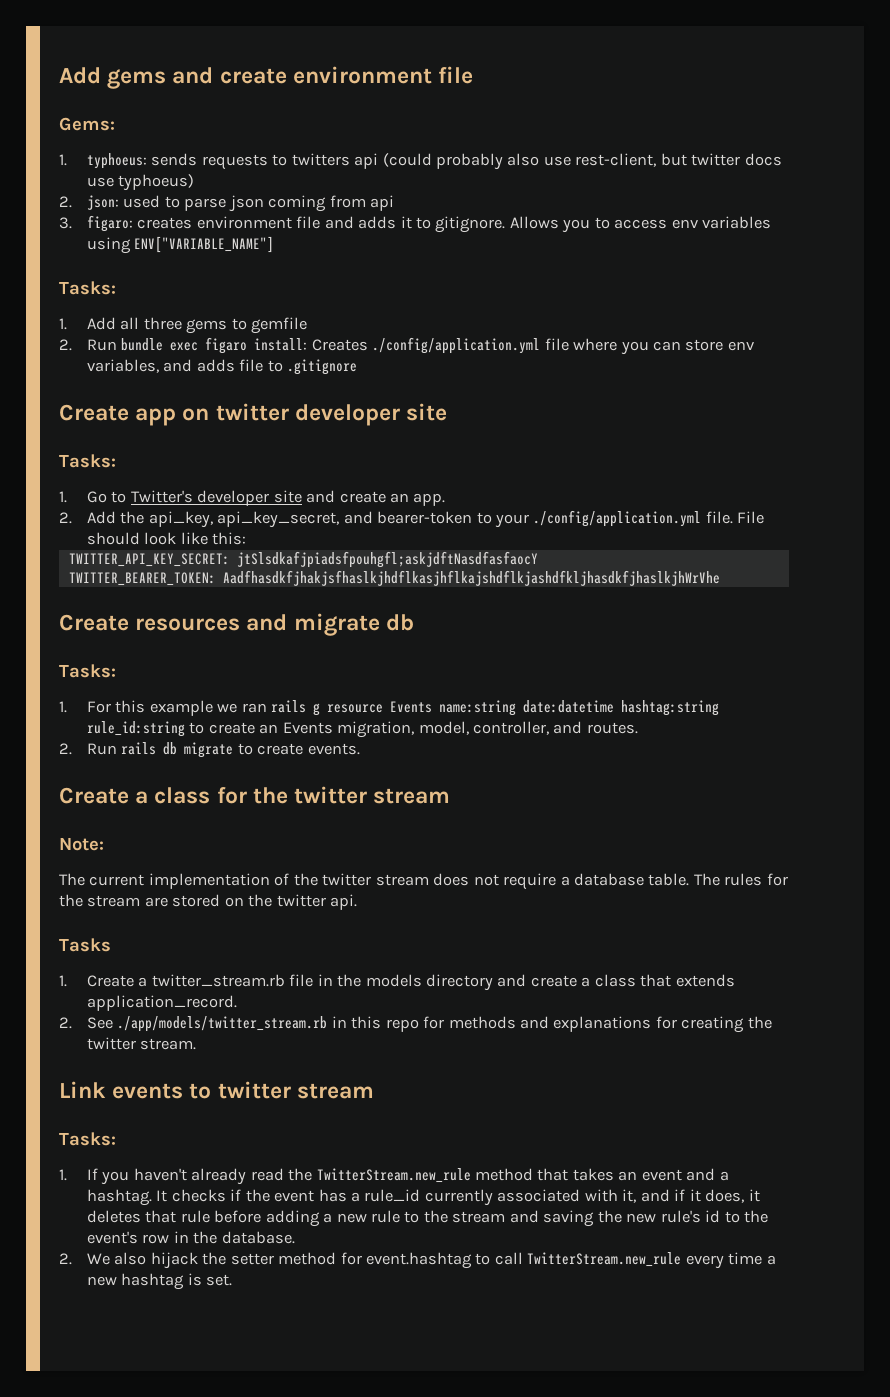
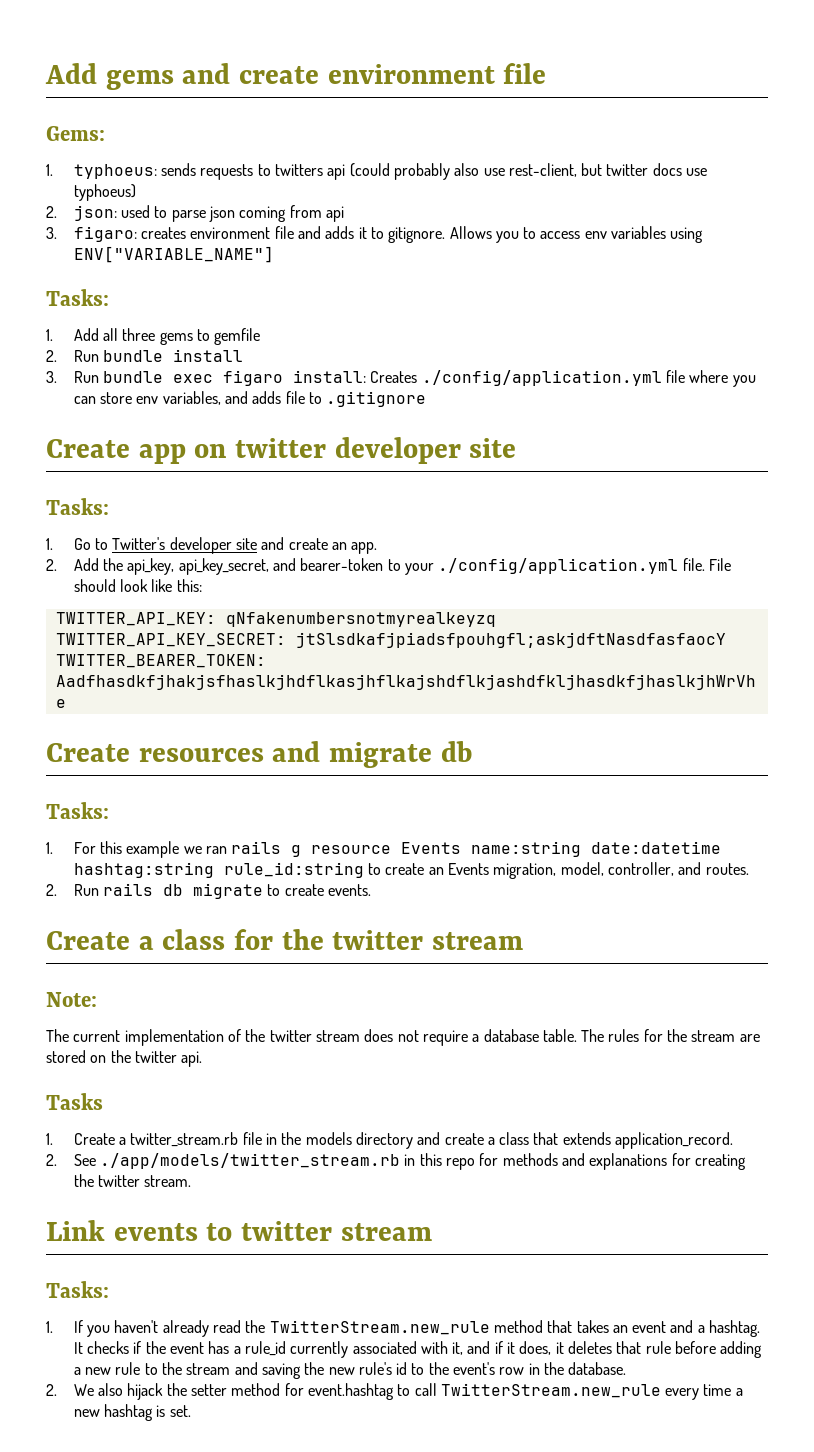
(164, 344) none -> [172,349,243,362] [46,371,163,383] install // 3. Run bundle
(247, 538) none -> [55,612,496,627] // TWITTER_API_KEY: qNfakenumbersnotmyrealkeyzq

